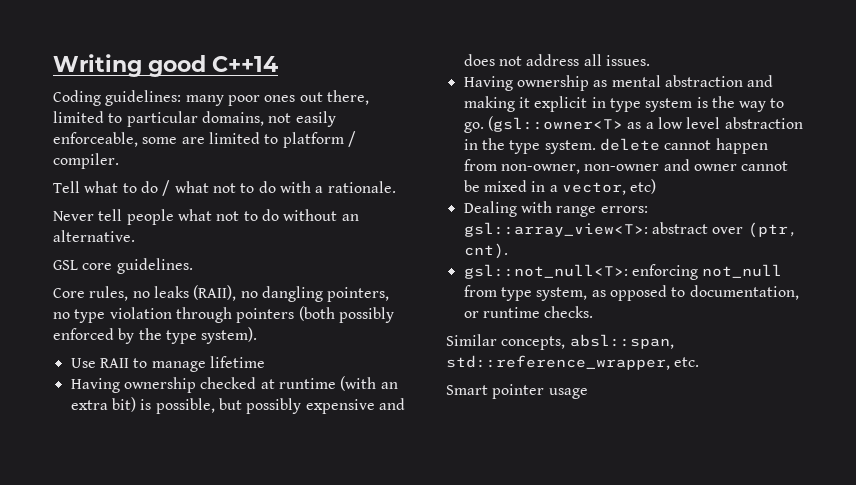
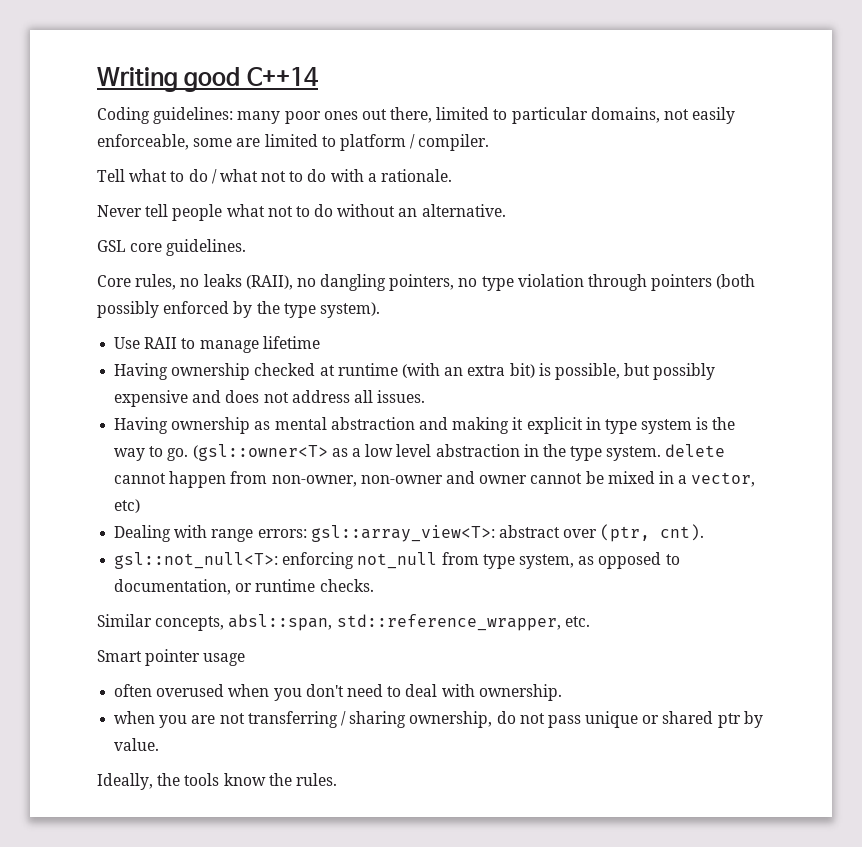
(588, 393) none -> [114,684,562,701] [114,711,763,728] [114,738,160,751] [97,773,337,790] // often overused when you don't need to deal with ownership. // when you are not transferring / sharing ownership, do not pass unique or shared ptr by value. // Ideally, the tools know the rules.

